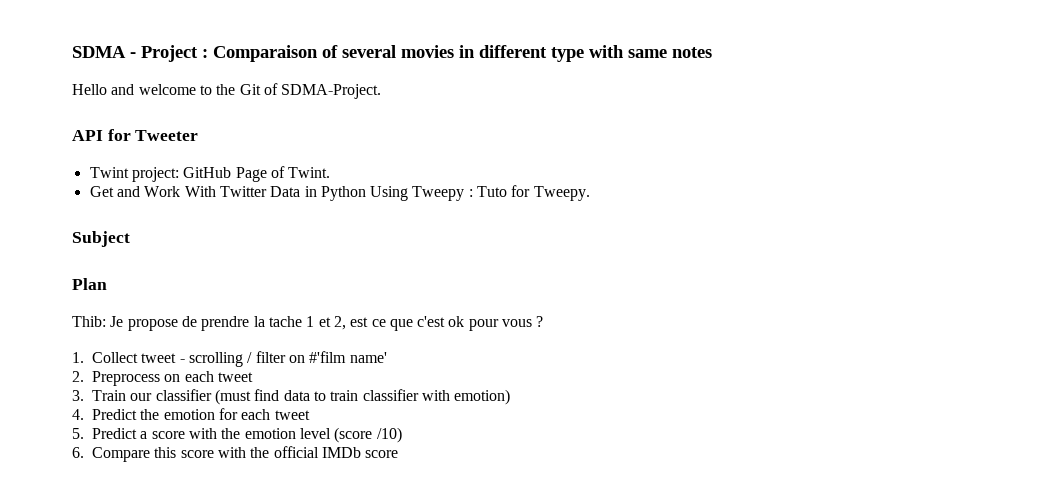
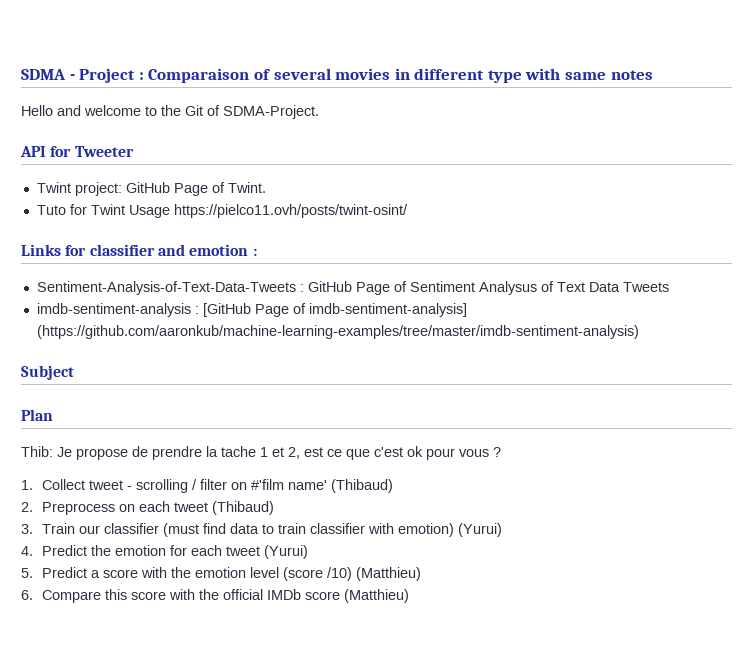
[89,185,590,201] Get and Work With Twitter Data in Python Using Tweepy : Tuto for Tweepy. -> [36,204,408,218] [21,244,257,256] [36,281,669,295] [36,303,467,317] [36,325,639,339] Tuto for Twint Usage https://pielco11.ovh/posts/twint-osint/ // Links for classifier and emotion : // Sentiment-Analysis-of-Text-Data-Tweets : GitHub Page of Sentiment Analysus of Text Data Tweets // imdb-sentiment-analysis : [GitHub Page of imdb-sentiment-analysis] (https://github.com/aaronkub/machine-learning-examples/tree/master/imdb-sentiment-analysis)
(387, 357) none -> [330,479,393,493] (Thibaud)
(253, 377) none -> [211,501,274,515] (Thibaud)
(511, 397) none -> [457,523,502,537] (Yurui)
(310, 415) none -> [263,545,308,559] (Yurui)
(402, 435) none -> [355,567,421,581] (Matthieu)
(399, 454) none -> [343,589,409,603] (Matthieu)

